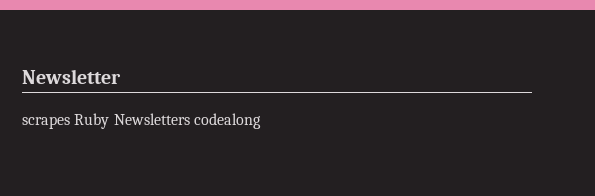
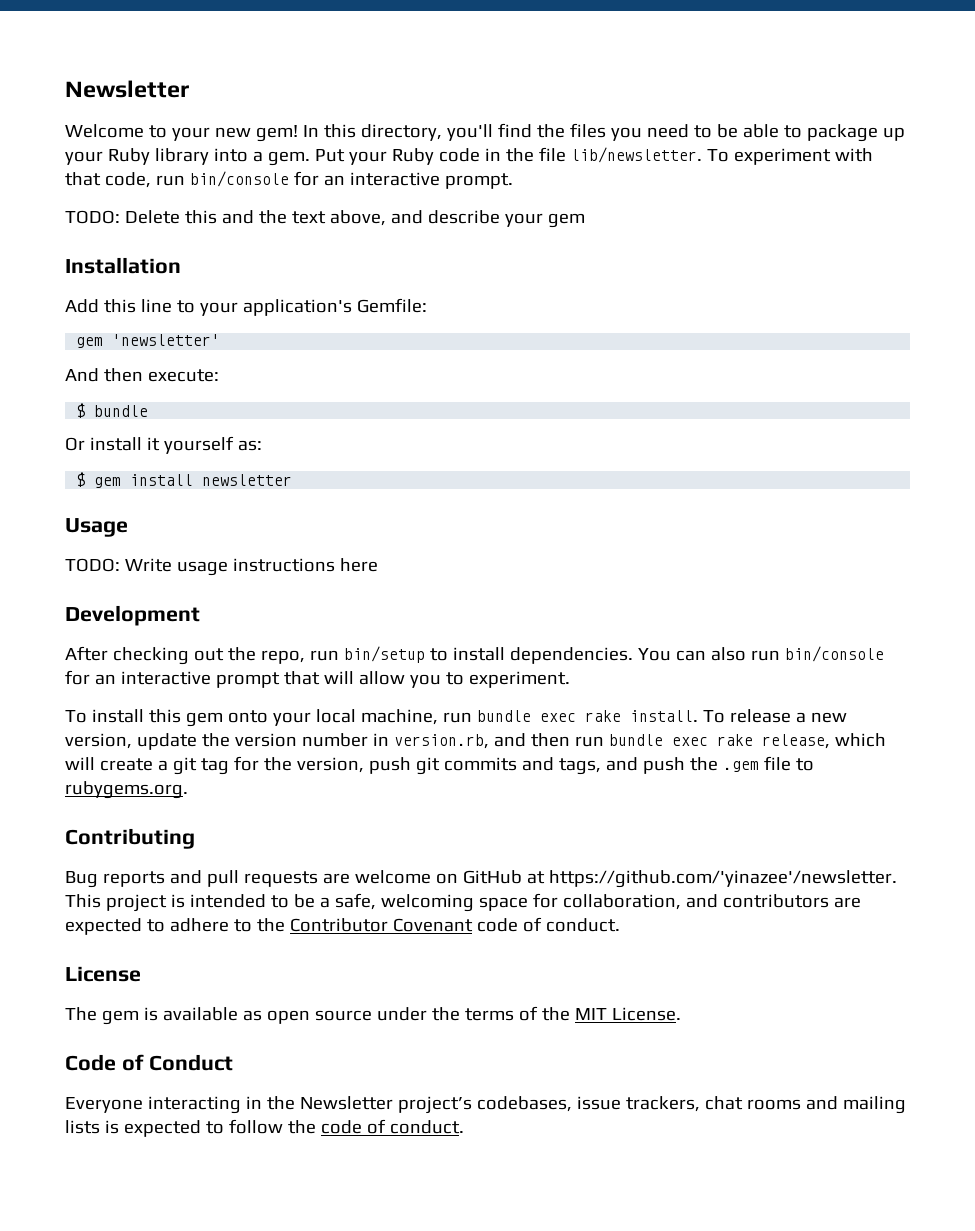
[22,113,261,129] scrapes Ruby Newsletters codealong -> [65,123,905,142] [65,147,873,166] [65,171,513,189] [65,210,585,228] [65,257,181,274] [65,298,427,316] [76,334,221,348] [65,368,219,382] [76,403,149,418] [65,436,262,454] [76,472,293,488] [65,518,128,537] [65,558,378,576] [65,605,200,626] [65,646,884,665] [65,670,570,688] [65,709,847,727] [65,733,886,750] [65,756,814,775] [65,781,188,799] [65,828,195,849] [65,870,897,888] [65,893,861,912] [65,917,620,935] [65,966,141,982] [65,1006,681,1025] [65,1054,233,1071] [65,1096,906,1114] [65,1119,464,1137] Welcome to your new gem! In this directory, you'll find the files you need to be able to package up your Ruby library into a gem. Put your Ruby code in the file lib/newsletter. To experiment with that code, run bin/console for an interactive prompt. // TODO: Delete this and the text above, and describe your gem // Installation // Add this line to your application's Gemfile: // gem 'newsletter' // And then execute: // $ bundle // Or install it yourself as: // $ gem install newsletter // Usage // TODO: Write usage instructions here // Development // After checking out the repo, run bin/setup to install dependencies. You can also run bin/console for an interactive prompt that will allow you to experiment. // To install this gem onto your local machine, run bundle exec rake install. To release a new version, update the version number in version.rb, and then run bundle exec rake release, which will create a git tag for the version, push git commits and tags, and push the .gem file to rubygems.org. // Contributing // Bug reports and pull requests are welcome on GitHub at https://github.com/'yinazee'/newsletter. This project is intended to be a safe, welcoming space for collaboration, and contributors are expected to adhere to the Contributor Covenant code of conduct. // License // The gem is available as open source under the terms of the MIT License. // Code of Conduct // Everyone interacting in the Newsletter project’s codebases, issue trackers, chat rooms and mailing lists is expected to follow the code of conduct.

